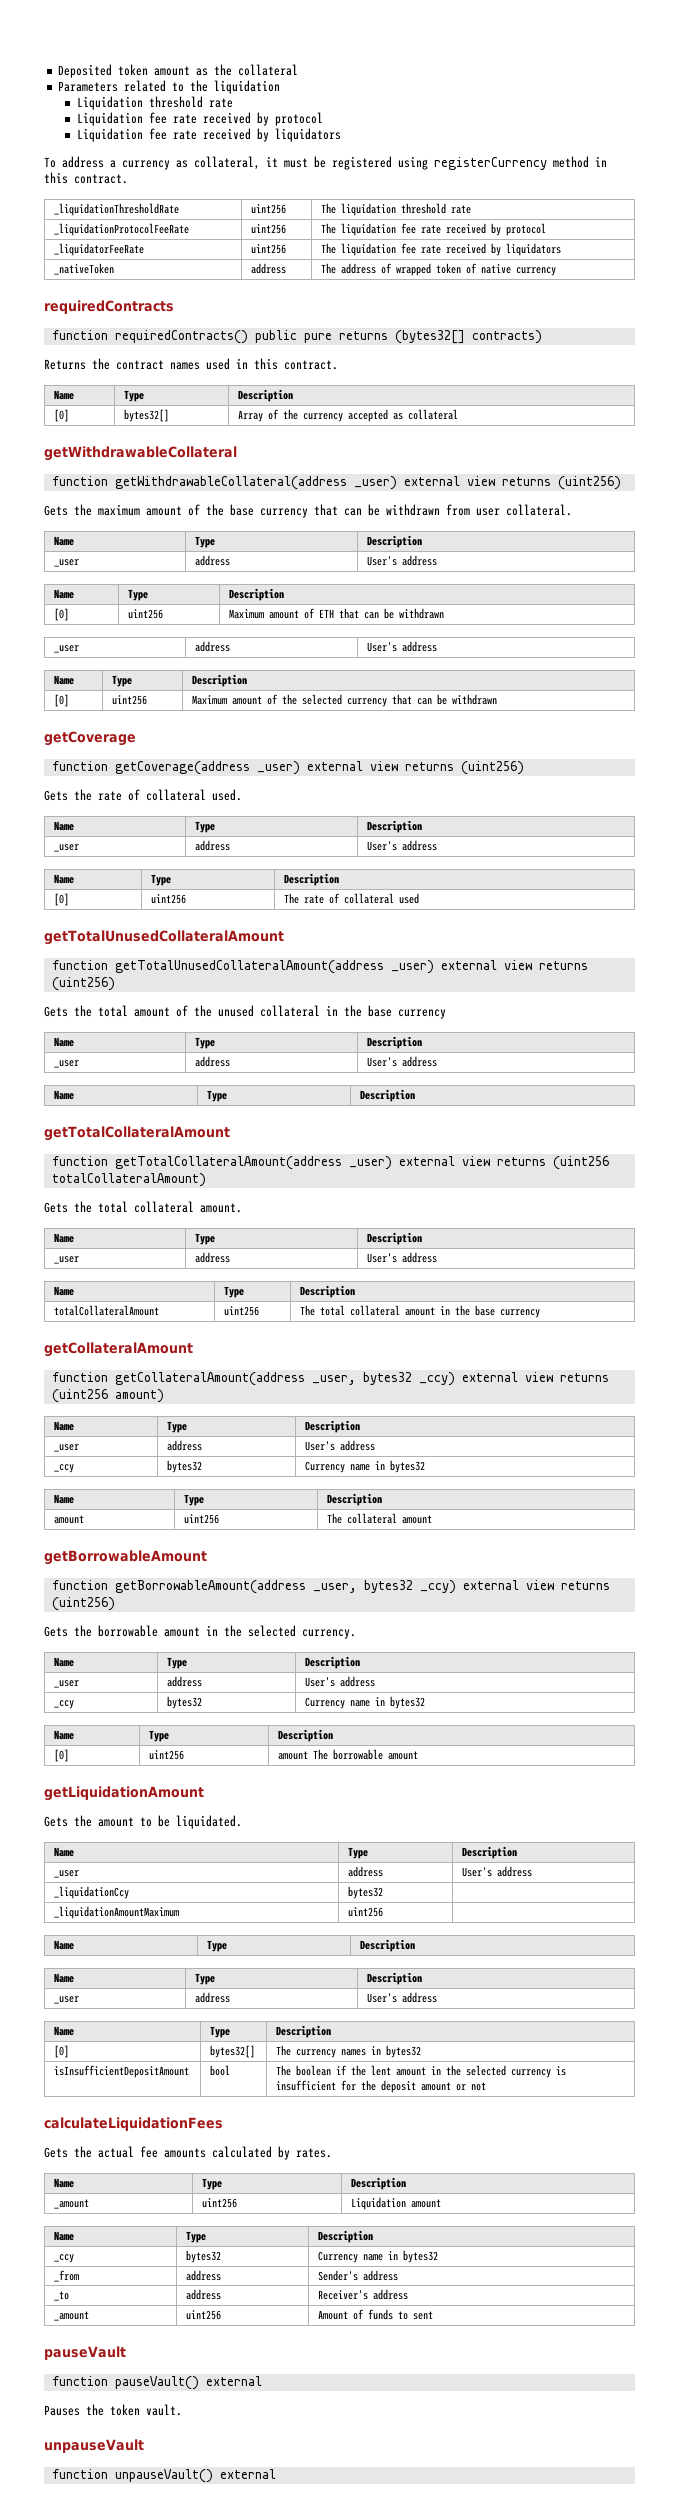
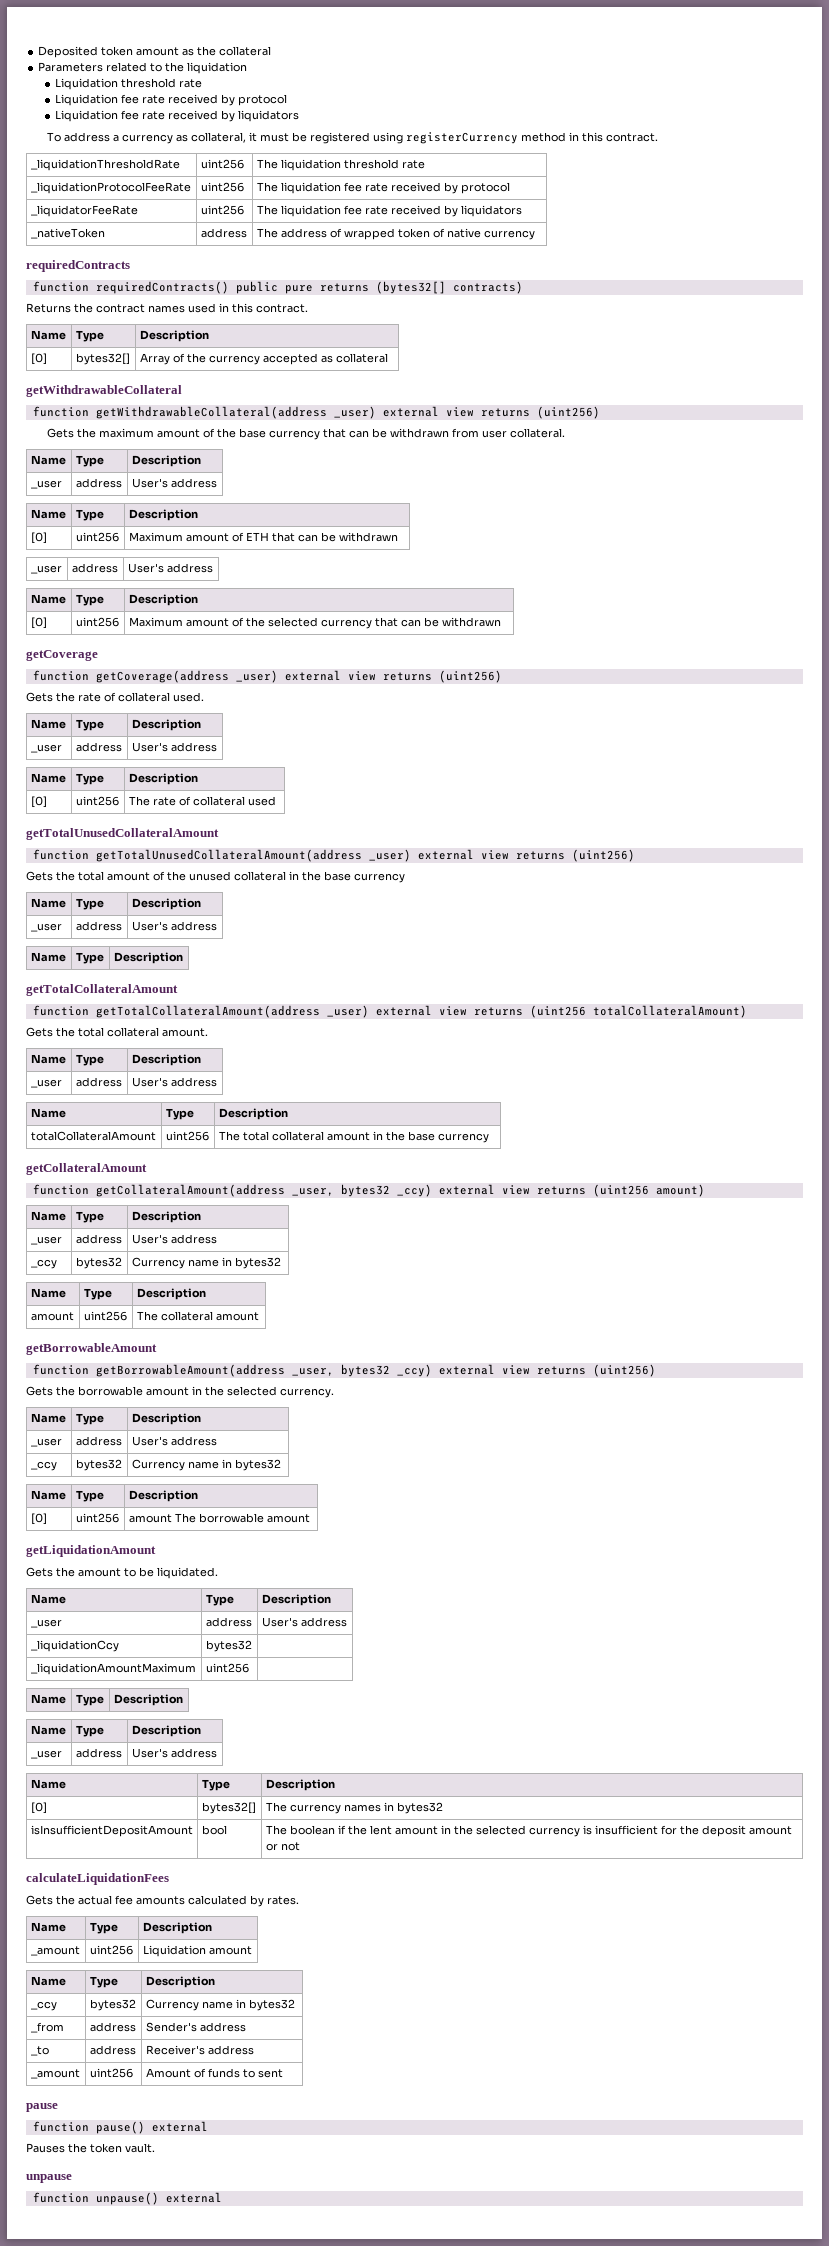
[44,2346,126,2360] [51,2376,199,2390] pauseVault // function pauseVault() -> [26,2103,58,2112] [32,2121,145,2134] pause // function pause()
[44,2439,144,2453] [51,2469,213,2483] unpauseVault // function unpauseVault() -> [26,2174,72,2183] [32,2192,159,2205] unpause // function unpause()

